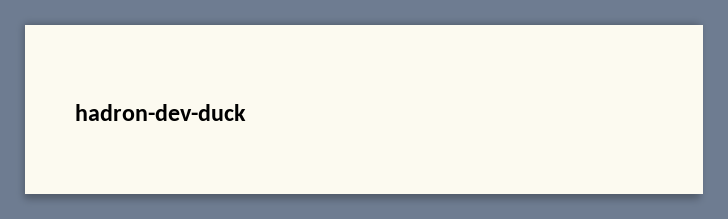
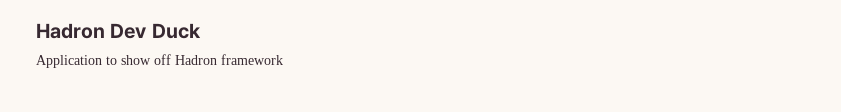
[75,104,246,121] hadron-dev-duck -> [36,23,201,39] [36,54,283,68] Hadron Dev Duck // Application to show off Hadron framework

